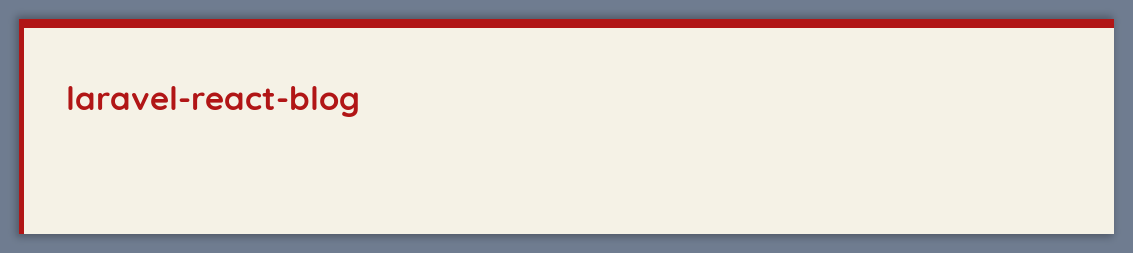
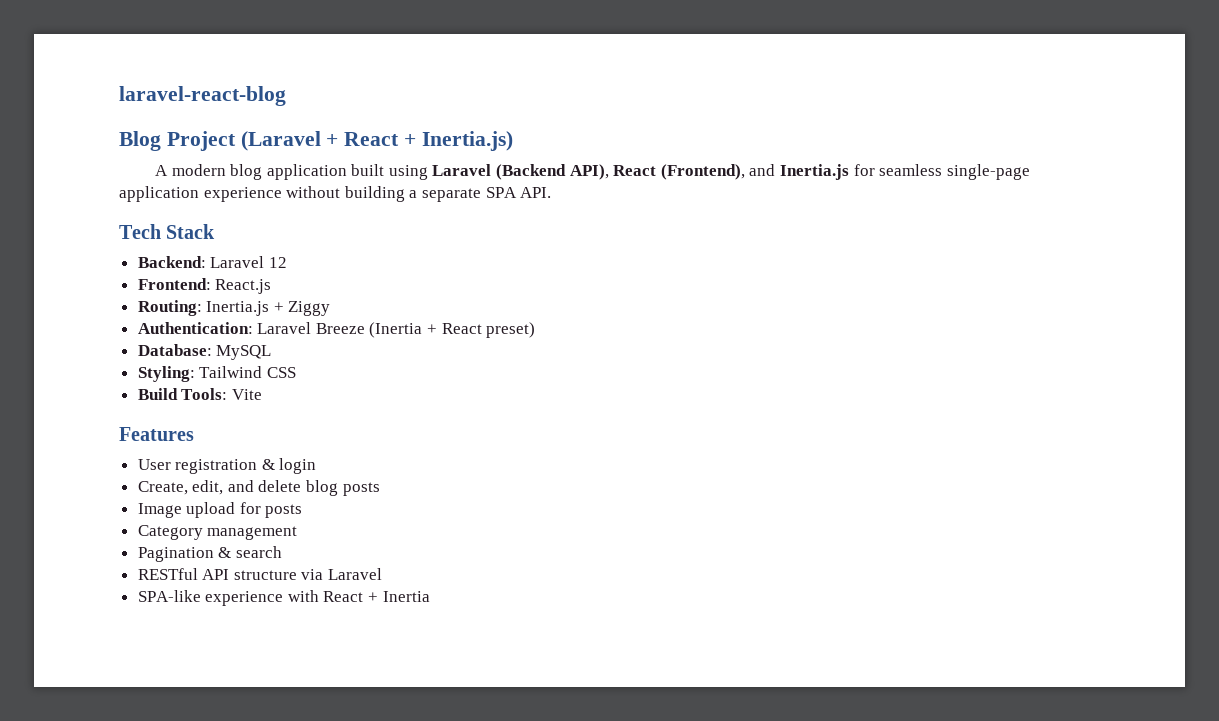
(360, 101) none -> [119,131,513,151] [154,164,1030,180] [119,186,552,202] [119,224,216,239] [137,256,287,268] [137,278,272,294] [137,300,331,316] [137,322,536,338] [137,344,272,360] [137,366,296,382] [137,388,262,400] [119,427,194,441] [137,458,317,474] [137,480,380,496] [137,502,303,518] [137,525,298,540] [137,546,282,562] [137,568,383,580] [137,590,430,606] // Blog Project (Laravel + React + Inertia.js) // A modern blog application built using Laravel (Backend API), React (Frontend), and Inertia.js for seamless single-page application experience without building a separate SPA API. // Tech Stack // Backend: Laravel 12 // Frontend: React.js // Routing: Inertia.js + Ziggy // Authentication: Laravel Breeze (Inertia + React preset) // Database: MySQL // Styling: Tailwind CSS // Build Tools: Vite // Features // User registration & login // Create, edit, and delete blog posts // Image upload for posts // Category management // Pagination & search // RESTful API structure via Laravel // SPA-like experience with React + Inertia

